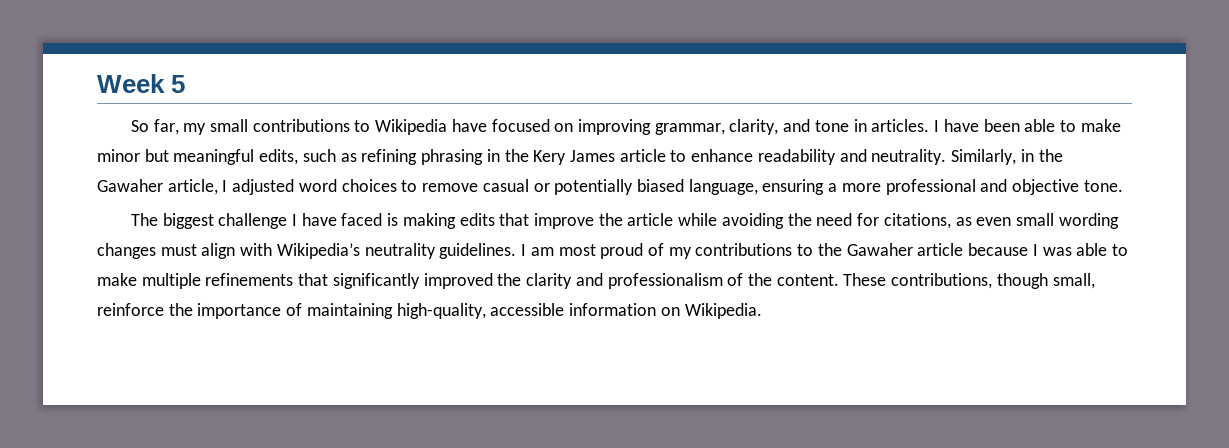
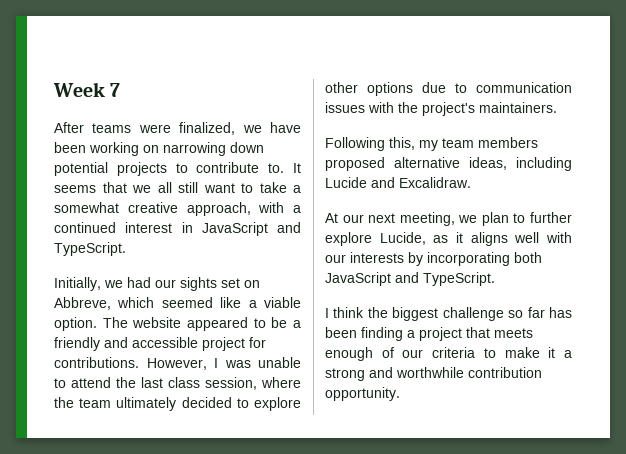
[171,75,186,93] [130,119,1121,135] [97,149,1063,165] [97,179,1123,195] [130,213,1119,229] [97,243,1128,259] [97,273,1095,289] [97,303,762,319] 5 // So far, my small contributions to Wikipedia have focused on improving grammar, clarity, and tone in articles. I have been able to make minor but meaningful edits, such as refining phrasing in the Kery James article to enhance readability and neutrality. Similarly, in the Gawaher article, I adjusted word choices to remove casual or potentially biased language, ensuring a more professional and objective tone. // The biggest challenge I have faced is making edits that improve the article while avoiding the need for citations, as even small wording changes must align with Wikipedia’s neutrality guidelines. I am most proud of my contributions to the Gawaher article because I was able to make multiple refinements that significantly improved the clarity and professionalism of the content. These contributions, though small, reinforce the importance of maintaining high-quality, accessible information on Wikipedia. -> [110,83,121,97] [54,122,301,135] [54,142,264,156] [54,162,301,176] [54,182,301,193] [54,202,301,216] [54,222,301,236] [54,242,126,256] [54,277,260,291] [54,297,301,310] [54,317,301,331] [54,337,266,351] [54,357,301,370] [54,377,301,390] [54,397,301,411] [325,82,572,96] [325,102,557,116] [325,137,538,151] [325,157,572,171] [325,177,471,188] [325,212,572,226] [325,232,572,246] [325,252,542,266] [325,272,495,286] [325,307,572,321] [325,327,533,341] [325,347,572,361] [325,367,542,381] [325,387,400,401] 7 // After teams were finalized, we have been working on narrowing down potential projects to contribute to. It seems that we all still want to take a somewhat creative approach, with a continued interest in JavaScript and TypeScript. // Initially, we had our sights set on Abbreve, which seemed like a viable option. The website appeared to be a friendly and accessible project for contributions. However, I was unable to attend the last class session, where the team ultimately decided to explore other options due to communication issues with the project's maintainers. // Following this, my team members proposed alternative ideas, including Lucide and Excalidraw. // At our next meeting, we plan to further explore Lucide, as it aligns well with our interests by incorporating both JavaScript and TypeScript. // I think the biggest challenge so far has been finding a project that meets enough of our criteria to make it a strong and worthwhile contribution opportunity.

